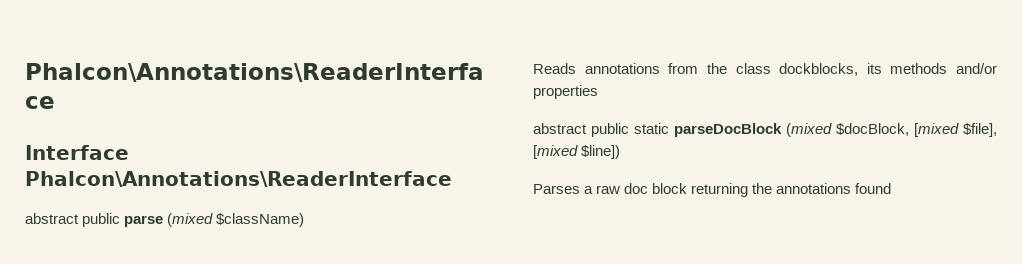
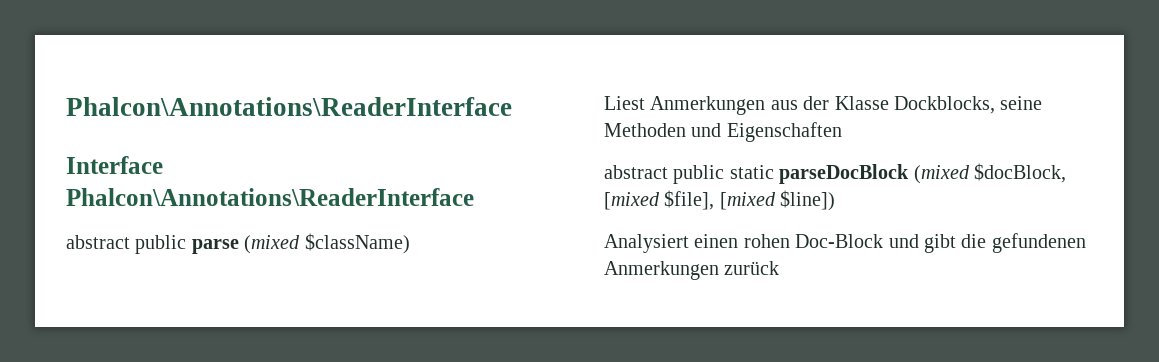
[533,63,997,76] [533,85,598,99] Reads annotations from the class dockblocks, its methods and/or properties -> [604,96,1043,115] [604,122,842,142] Liest Anmerkungen aus der Klasse Dockblocks, seine Methoden und Eigenschaften
[533,183,892,197] Parses a raw doc block returning the annotations found -> [604,233,1086,253] [604,261,780,280] Analysiert einen rohen Doc-Block und gibt die gefundenen Anmerkungen zurück

